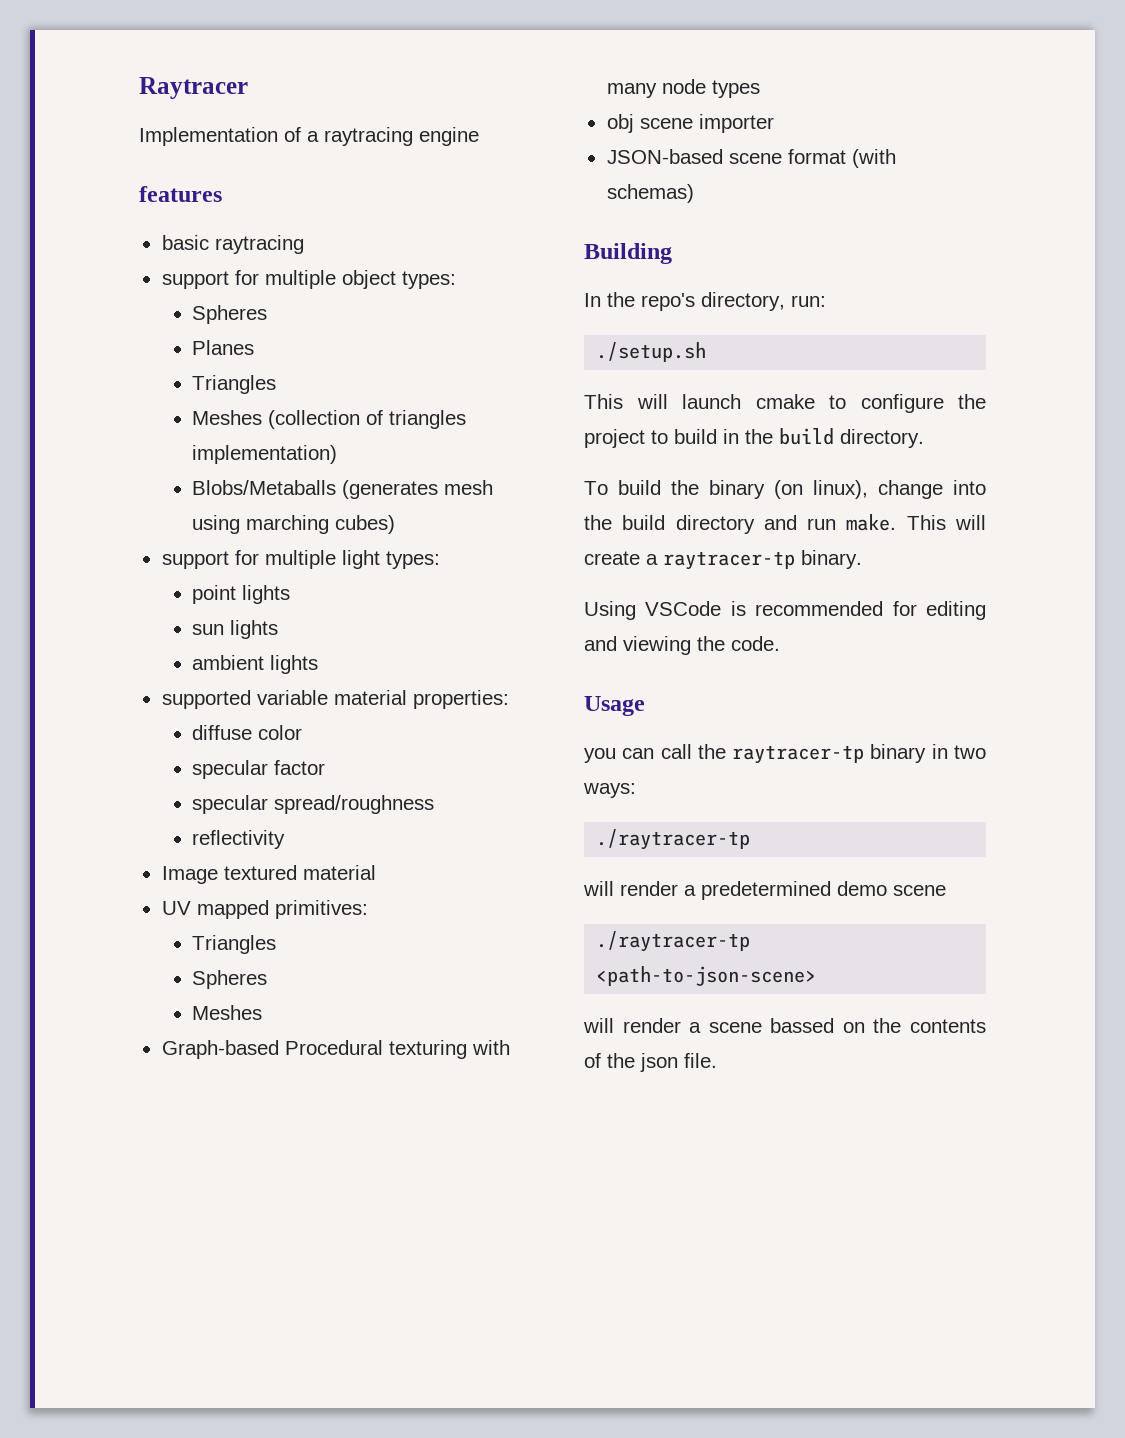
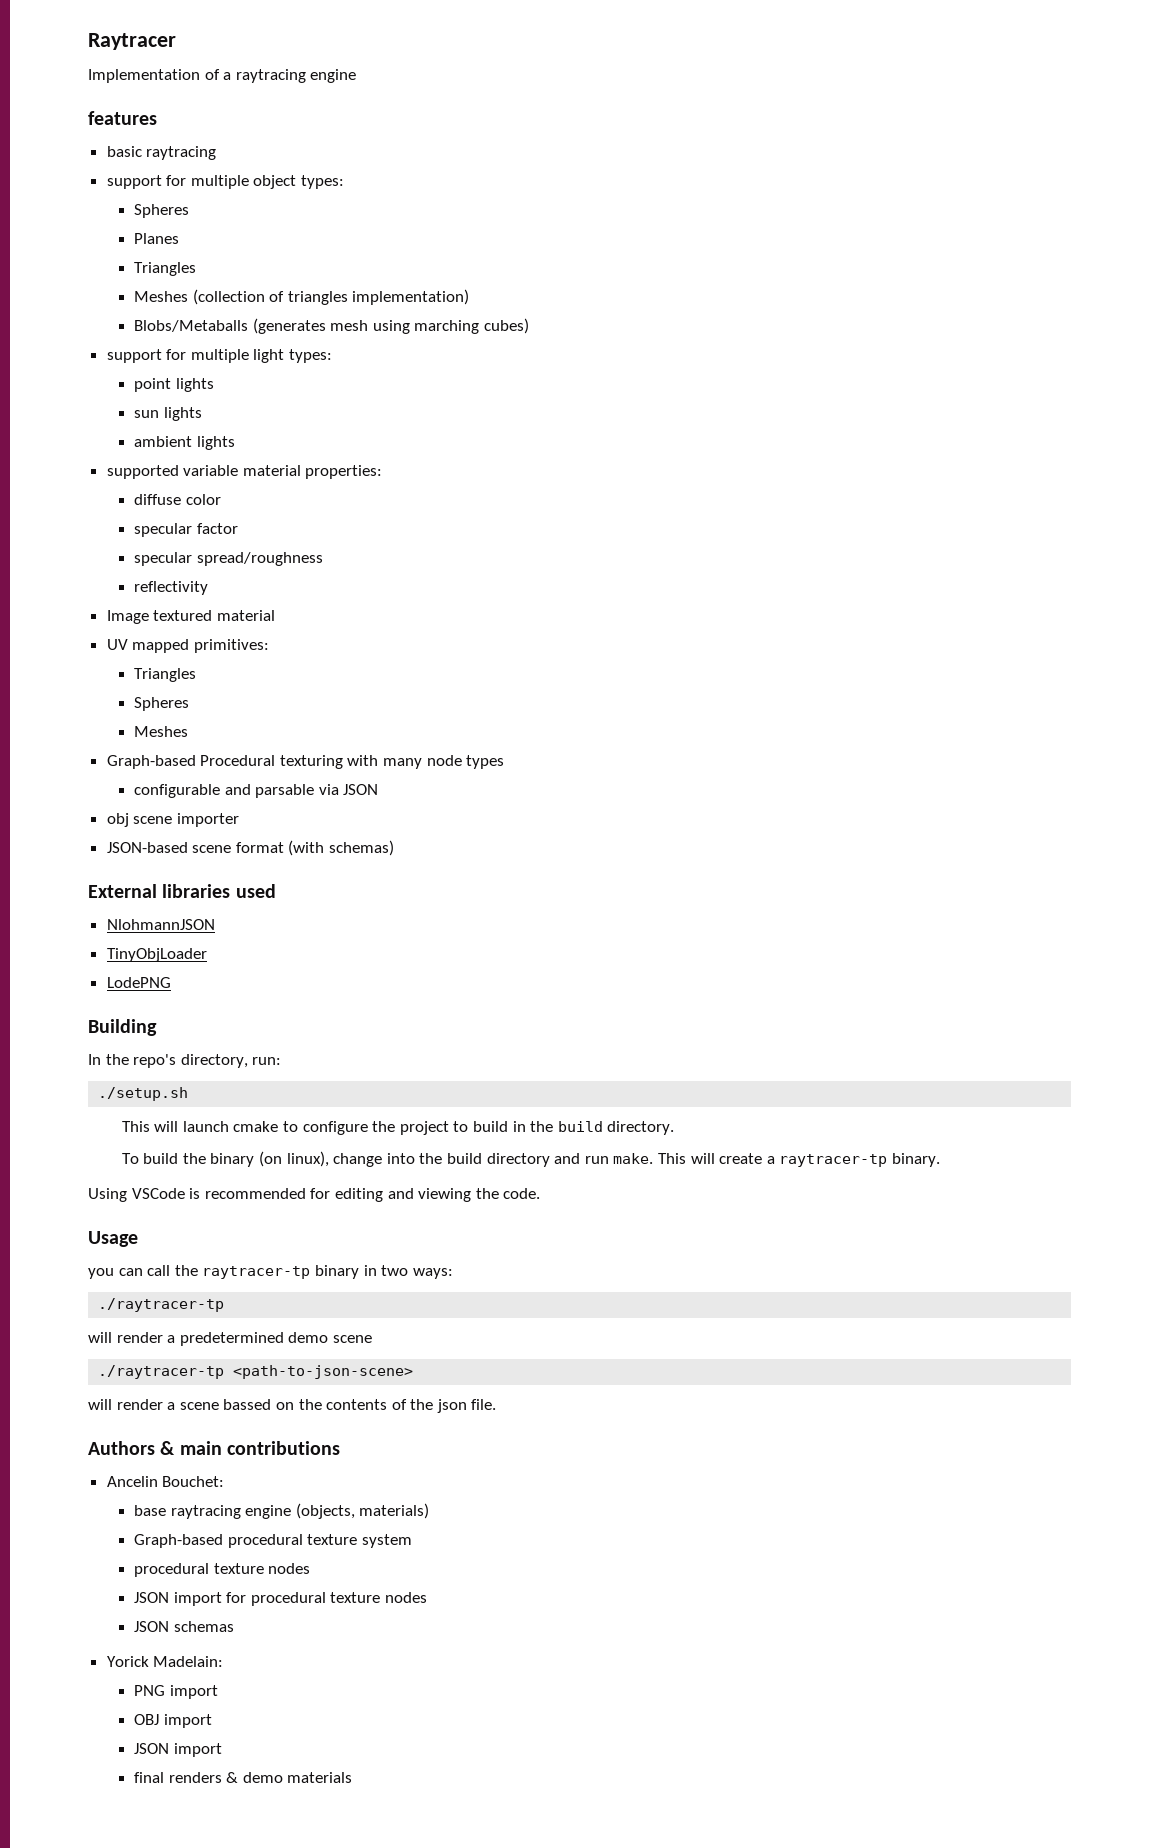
(760, 89) none -> [134,784,379,798] // configurable and parsable via JSON
(694, 193) none -> [88,884,276,898] [106,919,215,930] [106,948,207,962] [106,977,171,988] // External libraries used // NlohmannJSON // TinyObjLoader // LodePNG
(717, 1060) none -> [88,1441,341,1455] [106,1476,225,1487] [134,1503,430,1519] [134,1534,412,1548] [134,1563,311,1577] [134,1592,427,1606] [134,1621,234,1632] [106,1656,224,1667] [134,1685,218,1699] [134,1714,212,1728] [134,1743,222,1757] [134,1772,353,1783] // Authors & main contributions // Ancelin Bouchet: // base raytracing engine (objects, materials) // Graph-based procedural texture system // procedural texture nodes // JSON import for procedural texture nodes // JSON schemas // Yorick Madelain: // PNG import // OBJ import // JSON import // final renders & demo materials

